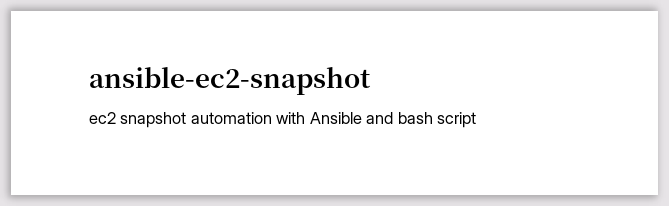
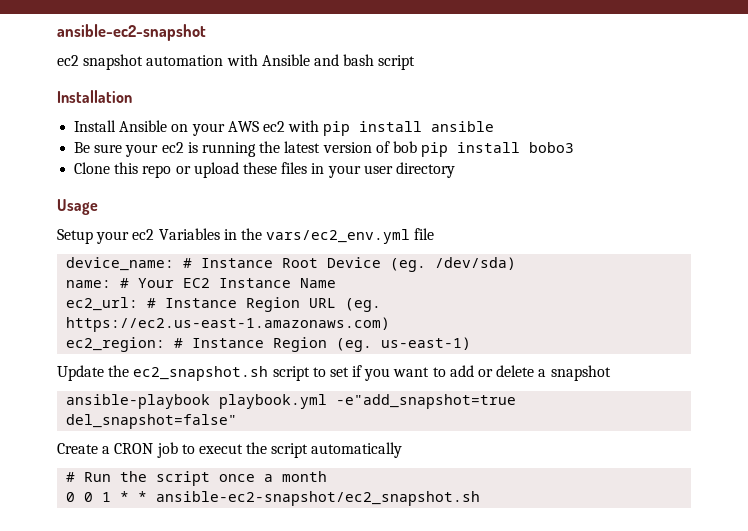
(477, 120) none -> [57,90,132,103] [74,120,495,136] [74,141,575,157] [74,162,455,178] [57,199,98,215] [57,228,435,244] [66,257,517,272] [66,278,337,288] [66,297,382,312] [66,317,391,332] [66,337,472,352] [57,365,611,381] [66,394,517,409] [66,414,238,429] [57,442,403,458] [66,471,328,486] [66,491,481,506] // Installation // Install Ansible on your AWS ec2 with pip install ansible // Be sure your ec2 is running the latest version of bob pip install bobo3 // Clone this repo or upload these files in your user directory // Usage // Setup your ec2 Variables in the vars/ec2_env.yml file // device_name: # Instance Root Device (eg. /dev/sda) // name: # Your EC2 Instance Name // ec2_url: # Instance Region URL (eg. https://ec2.us-east-1.amazonaws.com) // ec2_region: # Instance Region (eg. us-east-1) // Update the ec2_snapshot.sh script to set if you want to add or delete a snapshot // ansible-playbook playbook.yml -e"add_snapshot=true del_snapshot=false" // Create a CRON job to execut the script automatically // # Run the script once a month // 0 0 1 * * ansible-ec2-snapshot/ec2_snapshot.sh

